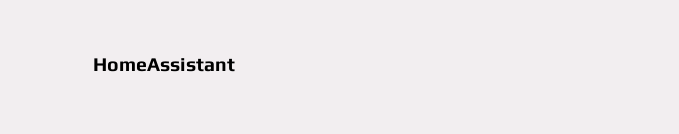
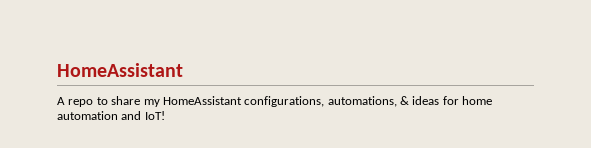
[93,58,235,72] HomeAssistant -> [57,63,183,77] [57,96,493,107] [57,111,165,120] HomeAssistant // A repo to share my HomeAssistant configurations, automations, & ideas for home automation and IoT!

